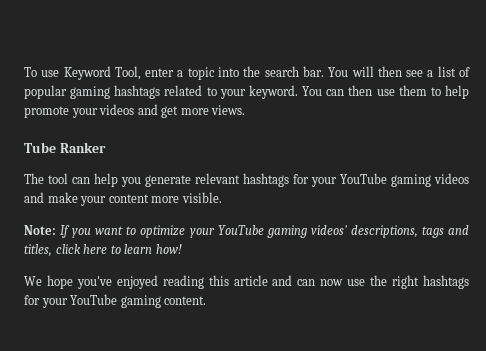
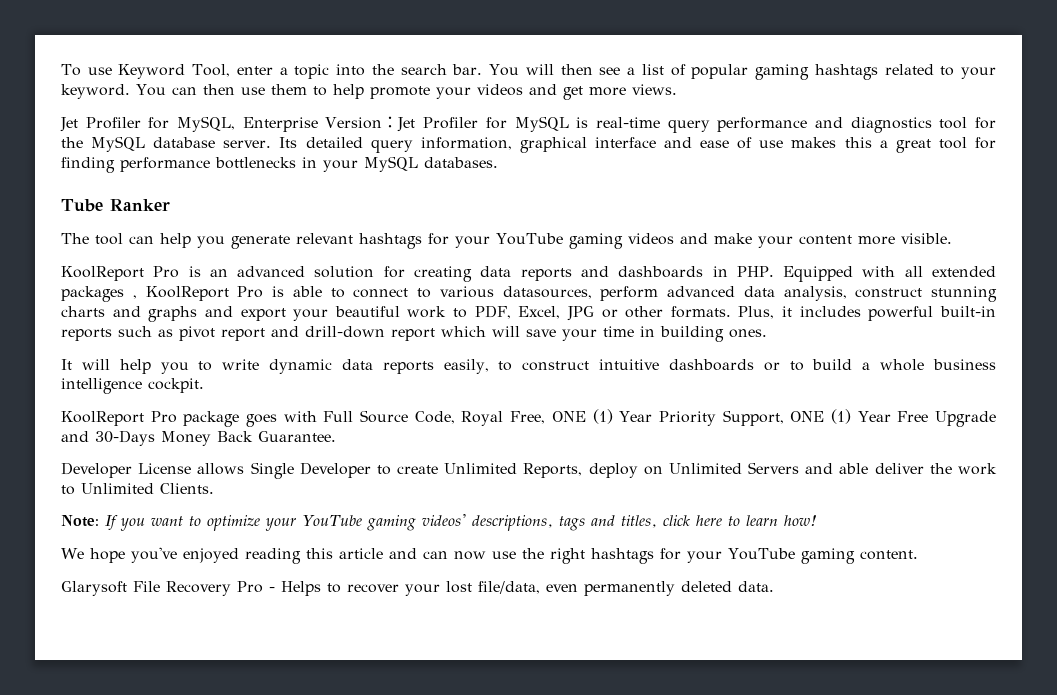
(246, 110) none -> [60,116,996,133] [61,136,997,153] [61,156,498,173] // Jet Profiler for MySQL, Enterprise Version：Jet Profiler for MySQL is real-time query performance and diagnostics tool for the MySQL database server. Its detailed query information, graphical interface and ease of use makes this a great tool for finding performance bottlenecks in your MySQL databases.
(222, 197) none -> [61,266,996,282] [61,286,997,302] [61,305,997,322] [61,326,767,342] [61,359,997,374] [61,378,204,394] [61,409,997,427] [61,430,336,446] [61,462,997,479] [61,483,214,495] // KoolReport Pro is an advanced solution for creating data reports and dashboards in PHP. Equipped with all extended packages , KoolReport Pro is able to connect to various datasources, perform advanced data analysis, construct stunning charts and graphs and export your beautiful work to PDF, Excel, JPG or other formats. Plus, it includes powerful built-in reports such as pivot report and drill-down report which will save your time in building ones. // It will help you to write dynamic data reports easily, to construct intuitive dashboards or to build a whole business intelligence cockpit. // KoolReport Pro package goes with Full Source Code, Royal Free, ONE (1) Year Priority Support, ONE (1) Year Free Upgrade and 30-Days Money Back Guarantee. // Developer License allows Single Developer to create Unlimited Reports, deploy on Unlimited Servers and able deliver the work to Unlimited Clients.
(207, 300) none -> [61,581,774,596] // Glarysoft File Recovery Pro - Helps to recover your lost file/data, even permanently deleted data.

